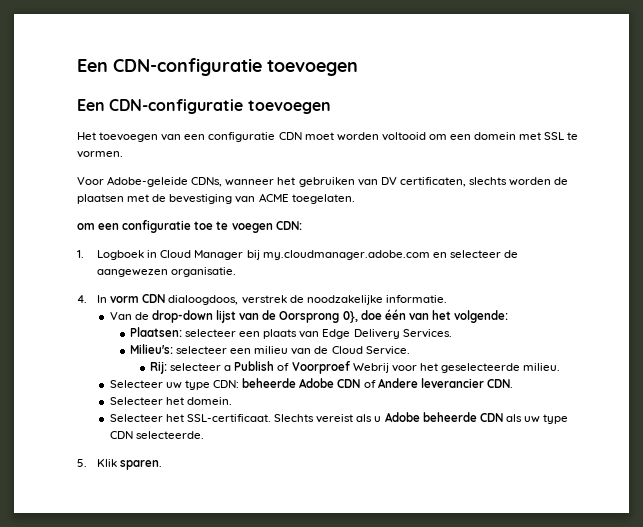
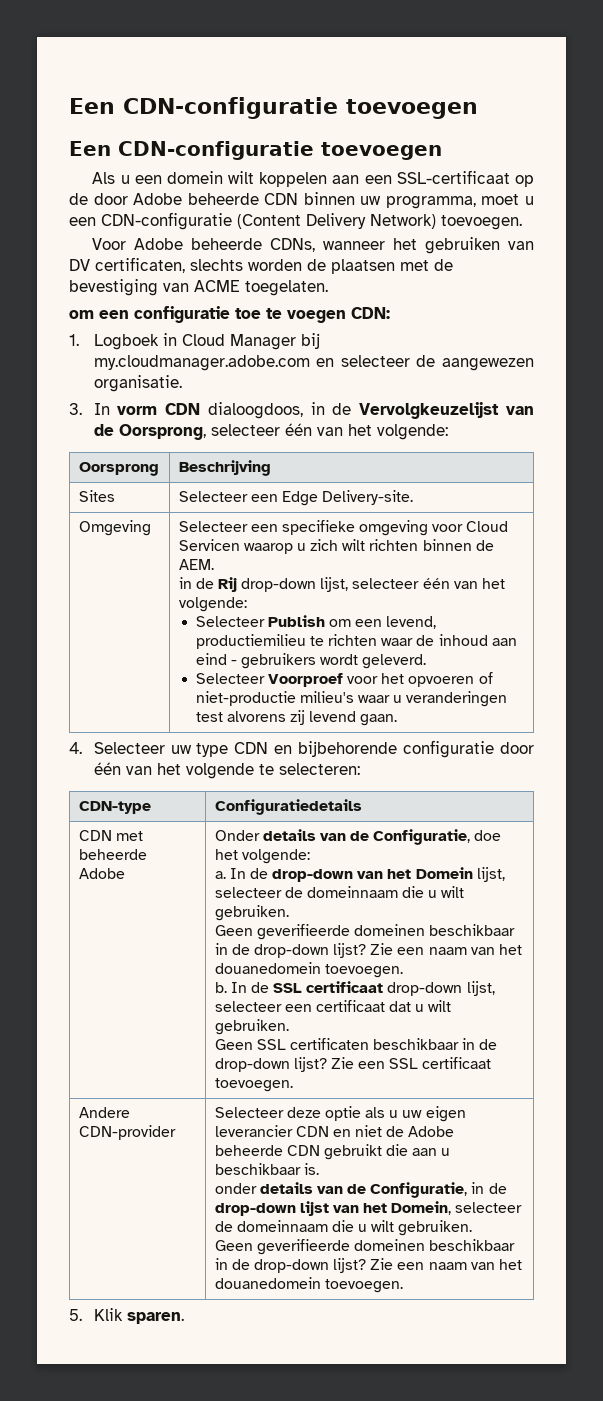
[77,132,579,142] [77,151,123,158] Het toevoegen van een configuratie CDN moet worden voltooid om een domein met SSL te vormen. -> [92,170,535,187] [69,192,534,209] [69,212,522,230] Als u een domein wilt koppelen aan een SSL-certificaat op de door Adobe beheerde CDN binnen uw programma, moet u een CDN-configuratie (Content Delivery Network) toevoegen.
[107,176,189,187] Adobe-geleide -> [134,238,263,250] Adobe beheerde
[77,295,87,303] 4. -> [69,403,82,415] 3.
[241,295,447,305] [109,309,509,323] [129,327,452,339] [129,344,410,355] [150,361,561,374] [109,378,513,390] [109,397,232,405] [109,412,569,424] [109,431,204,439] verstrek de noodzakelijke informatie. // Van de drop-down lijst van de Oorsprong 0}, doe één van het volgende: // Plaatsen: selecteer een plaats van Edge Delivery Services. // Milieu's: selecteer een milieu van de Cloud Service. // Rij: selecteer a Publish of Voorproef Webrij voor het geselecteerde milieu. // Selecteer uw type CDN: beheerde Adobe CDN of Andere leverancier CDN. // Selecteer het domein. // Selecteer het SSL-certificaat. Slechts vereist als u Adobe beheerde CDN als uw type CDN selecteerde. -> [310,402,534,419] [93,423,448,440] [78,462,159,476] [178,460,271,476] [78,490,115,502] [178,490,414,506] [78,520,151,536] [178,520,509,536] [178,539,494,554] [178,559,214,570] [178,577,506,592] [178,597,247,612] [195,615,437,629] [195,634,517,649] [195,653,427,669] [195,672,493,687] [195,691,508,707] [195,710,398,726] [69,740,534,758] [93,762,360,779] [78,801,151,814] [214,799,362,815] [78,830,143,841] [78,849,147,860] [78,868,125,879] [214,829,502,845] [214,849,310,864] [214,867,505,882] [214,886,465,898] [214,905,289,921] [214,924,516,940] [214,943,523,958] [214,962,403,978] [214,981,495,996] [214,1000,452,1012] [214,1019,289,1035] [214,1038,498,1050] [214,1057,492,1072] [214,1078,293,1092] [78,1107,130,1118] [78,1125,176,1140] [214,1106,466,1122] [214,1125,455,1137] [214,1144,451,1160] [214,1163,319,1175] [214,1182,507,1198] [214,1201,523,1216] [214,1220,473,1236] [214,1239,516,1255] [214,1258,523,1273] [214,1277,403,1293] in de Vervolgkeuzelijst van de Oorsprong, selecteer één van het volgende: // Oorsprong | Beschrijving // Sites | Selecteer een Edge Delivery-site. // Omgeving | Selecteer een specifieke omgeving voor Cloud Servicen waarop u zich wilt richten binnen de AEM. // in de Rij drop-down lijst, selecteer één van het volgende: // Selecteer Publish om een levend, productiemilieu te richten waar de inhoud aan eind - gebruikers wordt geleverd. // Selecteer Voorproef voor het opvoeren of niet-productie milieu's waar u veranderingen test alvorens zij levend gaan. // 4. Selecteer uw type CDN en bijbehorende configuratie door één van het volgende te selecteren: // CDN-type | Configuratiedetails // CDN met beheerde Adobe | Onder details van de Configuratie, doe het volgende: // a. In de drop-down van het Domein lijst, selecteer de domeinnaam die u wilt gebruiken. // Geen geverifieerde domeinen beschikbaar in de drop-down lijst? Zie een naam van het douanedomein toevoegen. // b. In de SSL certificaat drop-down lijst, selecteer een certificaat dat u wilt gebruiken. // Geen SSL certificaten beschikbaar in de drop-down lijst? Zie een SSL certificaat toevoegen. // Andere CDN-provider | Selecteer deze optie als u uw eigen leverancier CDN en niet de Adobe beheerde CDN gebruikt die aan u beschikbaar is. // onder details van de Configuratie, in de drop-down lijst van het Domein, selecteer de domeinnaam die u wilt gebruiken. // Geen geverifieerde domeinen beschikbaar in de drop-down lijst? Zie een naam van het douanedomein toevoegen.

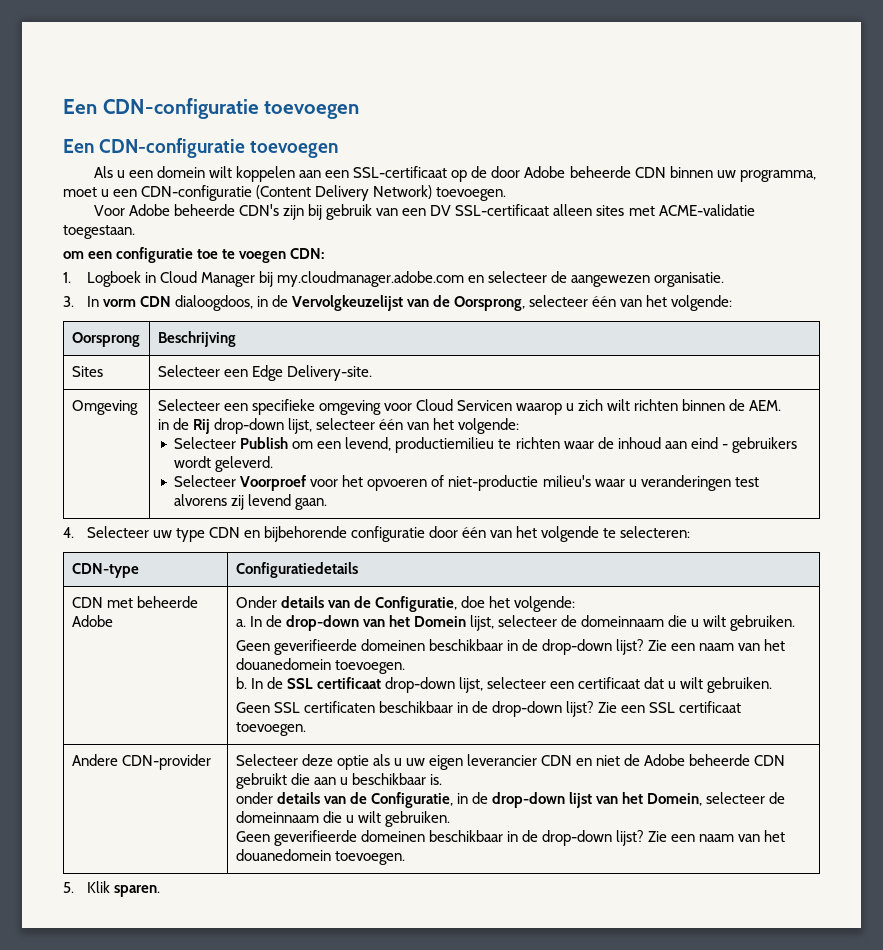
[270,237,534,254] [69,257,453,274] [69,279,328,296] CDNs, wanneer het gebruiken van DV certificaten, slechts worden de plaatsen met de bevestiging van ACME toegelaten. -> [239,204,755,220] [63,225,135,239] CDN's zijn bij gebruik van een DV SSL-certificaat alleen sites met ACME-validatie toegestaan.

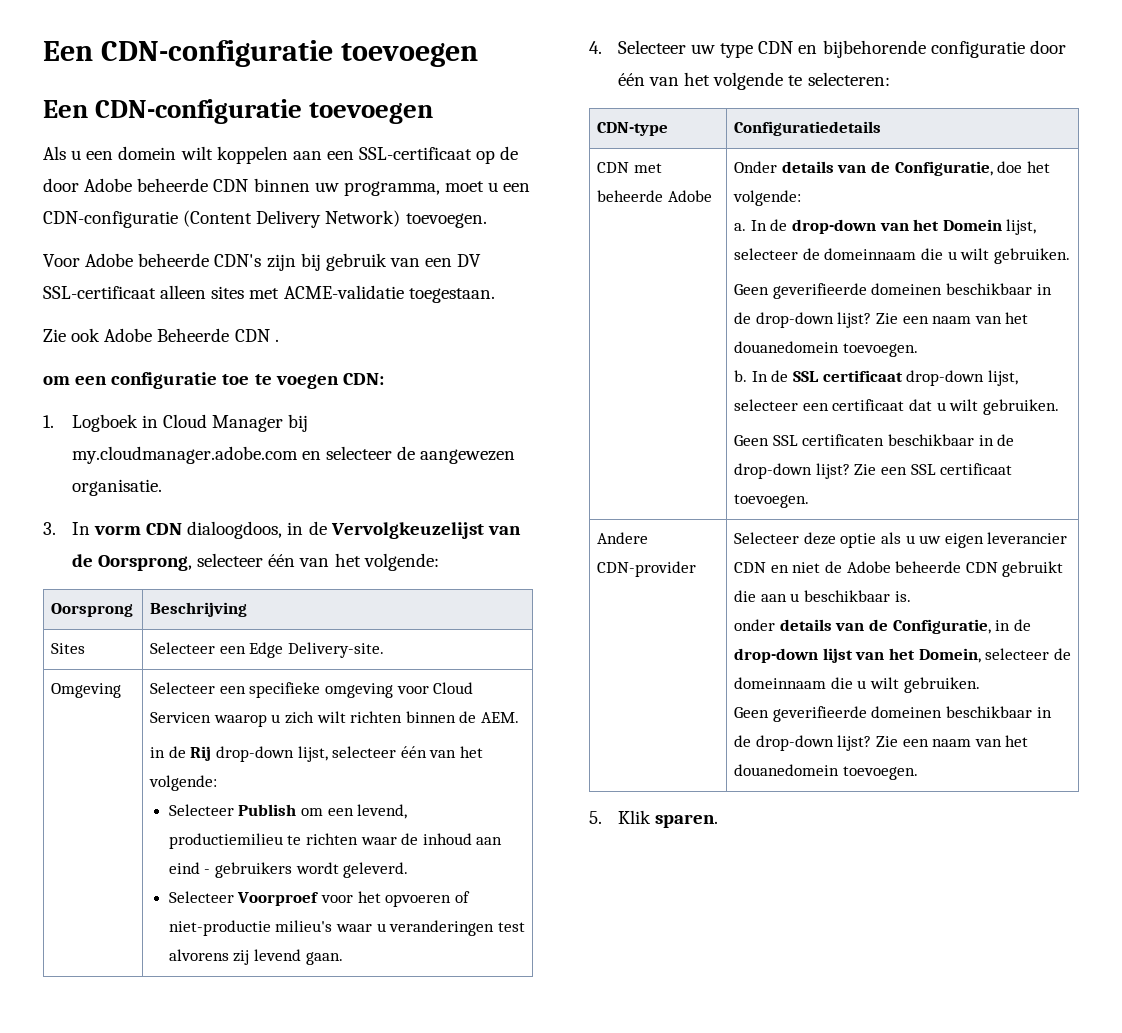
(135, 232) none -> [43,328,279,342] // Zie ook Adobe Beheerde CDN .

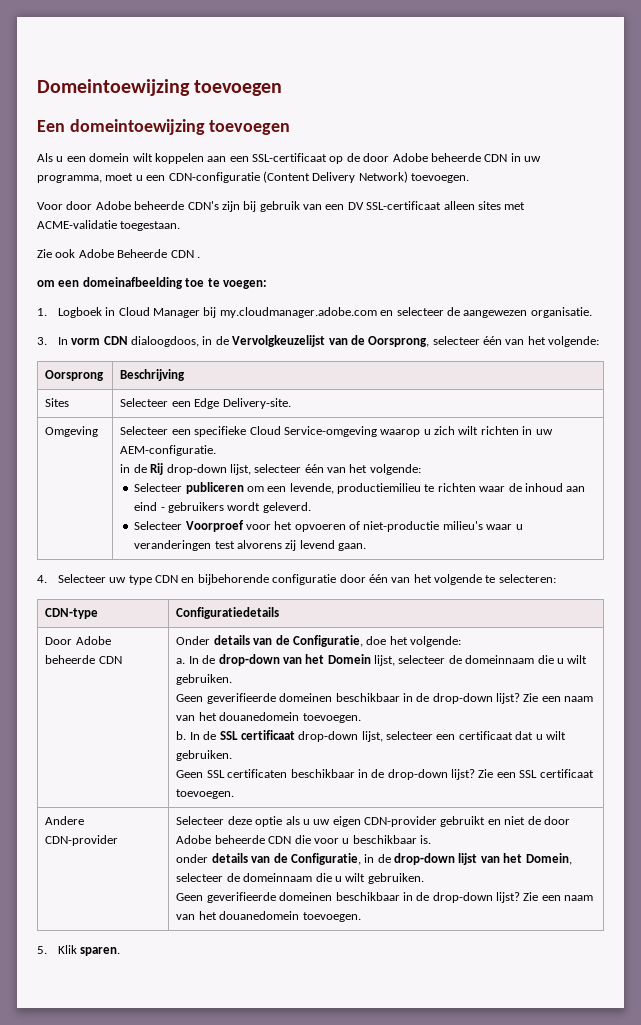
[43,40,334,67] Een CDN-configuratie -> [37,79,190,96] Domeintoewijzing
[95,99,303,124] CDN-configuratie -> [69,119,205,135] domeintoewijzing
[253,178,310,192] binnen -> [510,153,521,162] in
(80, 260) none -> [66,201,93,210] door
[111,372,218,389] configuratie -> [82,277,183,289] domeinafbeelding
[275,373,384,389] voegen CDN: -> [222,280,267,289] voegen:
[324,682,474,698] [150,712,212,723] omgeving voor Cloud Servicen -> [249,426,377,437] Cloud Service-omgeving
[405,711,519,723] binnen de AEM. -> [522,426,553,435] [120,445,217,456] in uw AEM-configuratie.
[238,804,408,819] Publish om een levend, -> [185,482,334,494] publiceren om een levende,
[597,162,662,173] [597,190,712,202] CDN met beheerde Adobe -> [45,636,111,645] [45,655,122,664] Door Adobe beheerde CDN
[987,532,1068,544] [734,562,767,573] leverancier CDN -> [364,816,486,827] CDN-provider gebruikt
[846,561,1064,577] [734,590,787,602] Adobe beheerde CDN gebruikt die aan -> [543,816,570,825] [176,835,339,844] door Adobe beheerde CDN die voor

